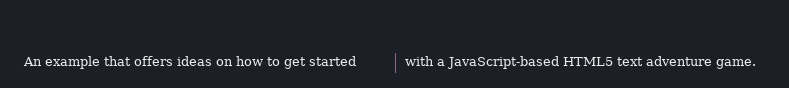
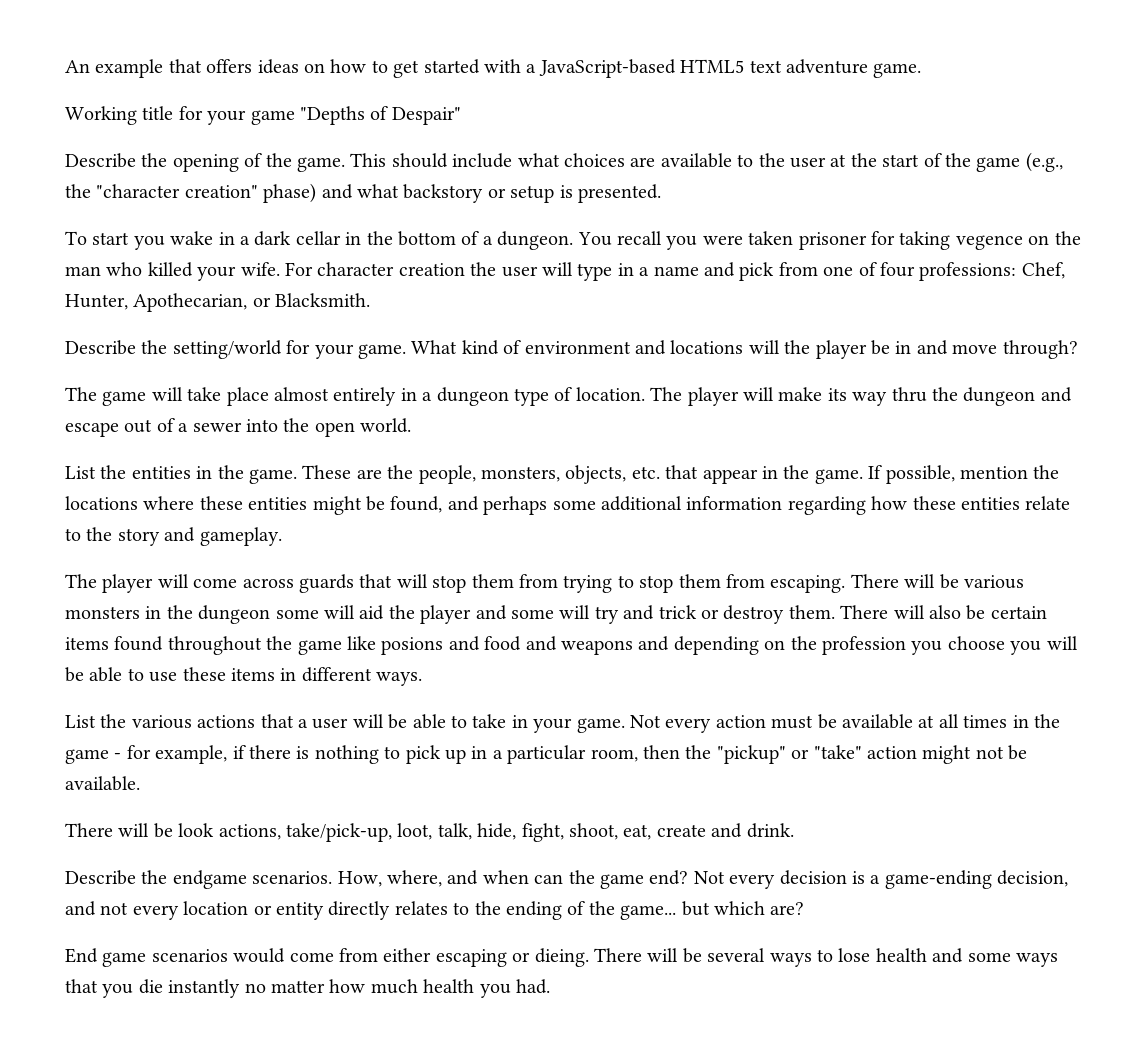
(756, 64) none -> [65,106,461,125] [65,152,1063,172] [65,183,661,203] [65,231,1081,250] [65,262,1065,281] [65,293,371,312] [65,340,1078,359] [65,387,1072,406] [65,418,412,437] [65,465,1060,484] [65,496,1071,515] [65,527,282,546] [65,574,1024,593] [65,605,1047,624] [65,636,1078,655] [65,667,423,686] [65,714,1060,733] [65,745,1028,764] [65,776,140,791] [65,823,794,842] [65,870,1069,889] [65,901,805,920] [65,948,1058,967] [65,979,550,998] // Working title for your game "Depths of Despair" // Describe the opening of the game. This should include what choices are available to the user at the start of the game (e.g., the "character creation" phase) and what backstory or setup is presented. // To start you wake in a dark cellar in the bottom of a dungeon. You recall you were taken prisoner for taking vegence on the man who killed your wife. For character creation the user will type in a name and pick from one of four professions: Chef, Hunter, Apothecarian, or Blacksmith. // Describe the setting/world for your game. What kind of environment and locations will the player be in and move through? // The game will take place almost entirely in a dungeon type of location. The player will make its way thru the dungeon and escape out of a sewer into the open world. // List the entities in the game. These are the people, monsters, objects, etc. that appear in the game. If possible, mention the locations where these entities might be found, and perhaps some additional information regarding how these entities relate to the story and gameplay. // The player will come across guards that will stop them from trying to stop them from escaping. There will be various monsters in the dungeon some will aid the player and some will try and trick or destroy them. There will also be certain items found throughout the game like posions and food and weapons and depending on the profession you choose you will be able to use these items in different ways. // List the various actions that a user will be able to take in your game. Not every action must be available at all times in the game - for example, if there is nothing to pick up in a particular room, then the "pickup" or "take" action might not be available. // There will be look actions, take/pick-up, loot, talk, hide, fight, shoot, eat, create and drink. // Describe the endgame scenarios. How, where, and when can the game end? Not every decision is a game-ending decision, and not every location or entity directly relates to the ending of the game... but which are? // End game scenarios would come from either escaping or dieing. There will be several ways to lose health and some ways that you die instantly no matter how much health you had.

